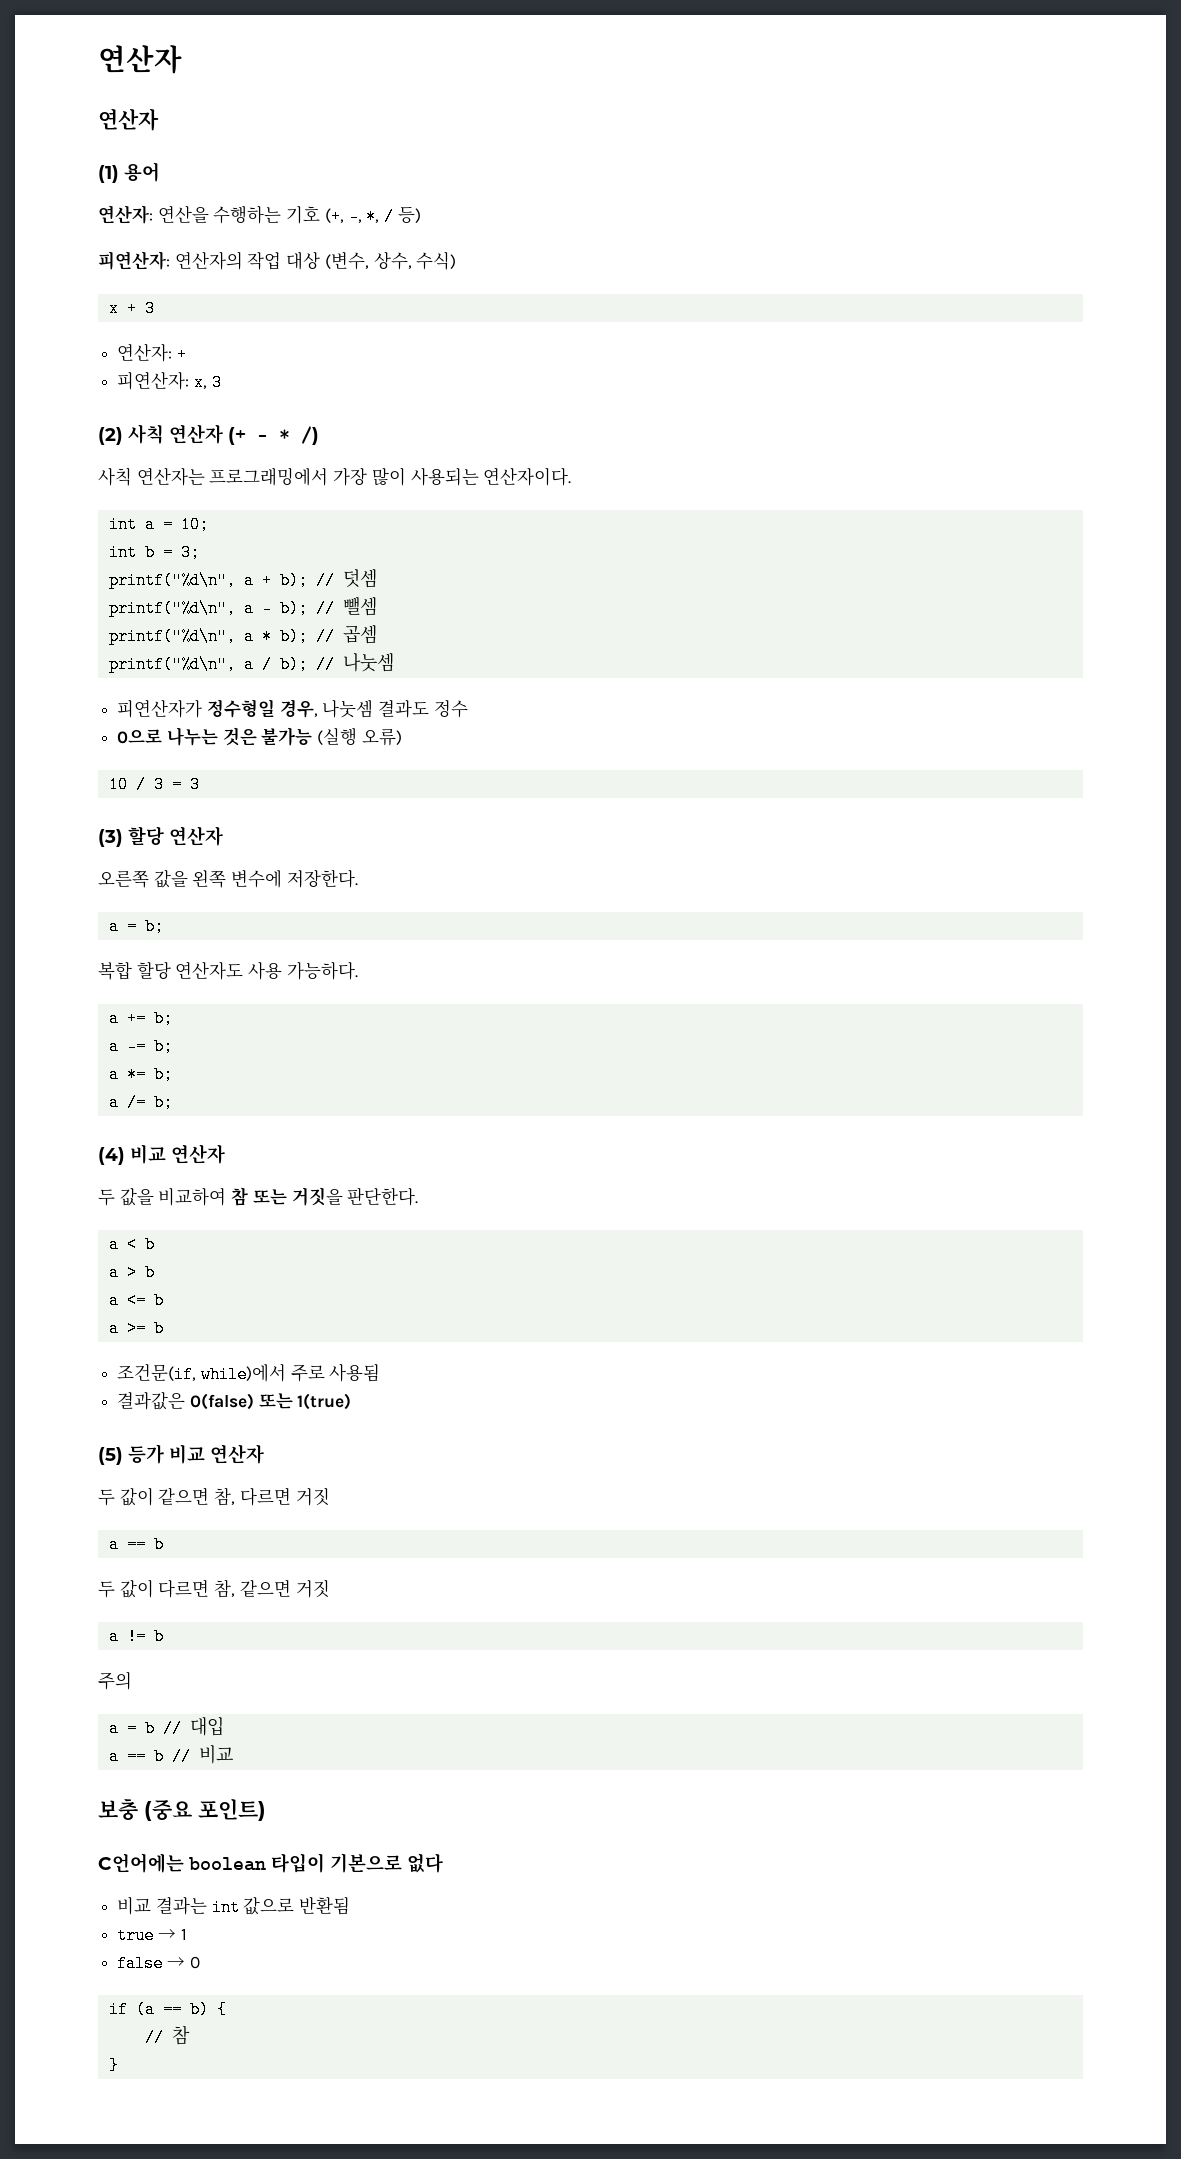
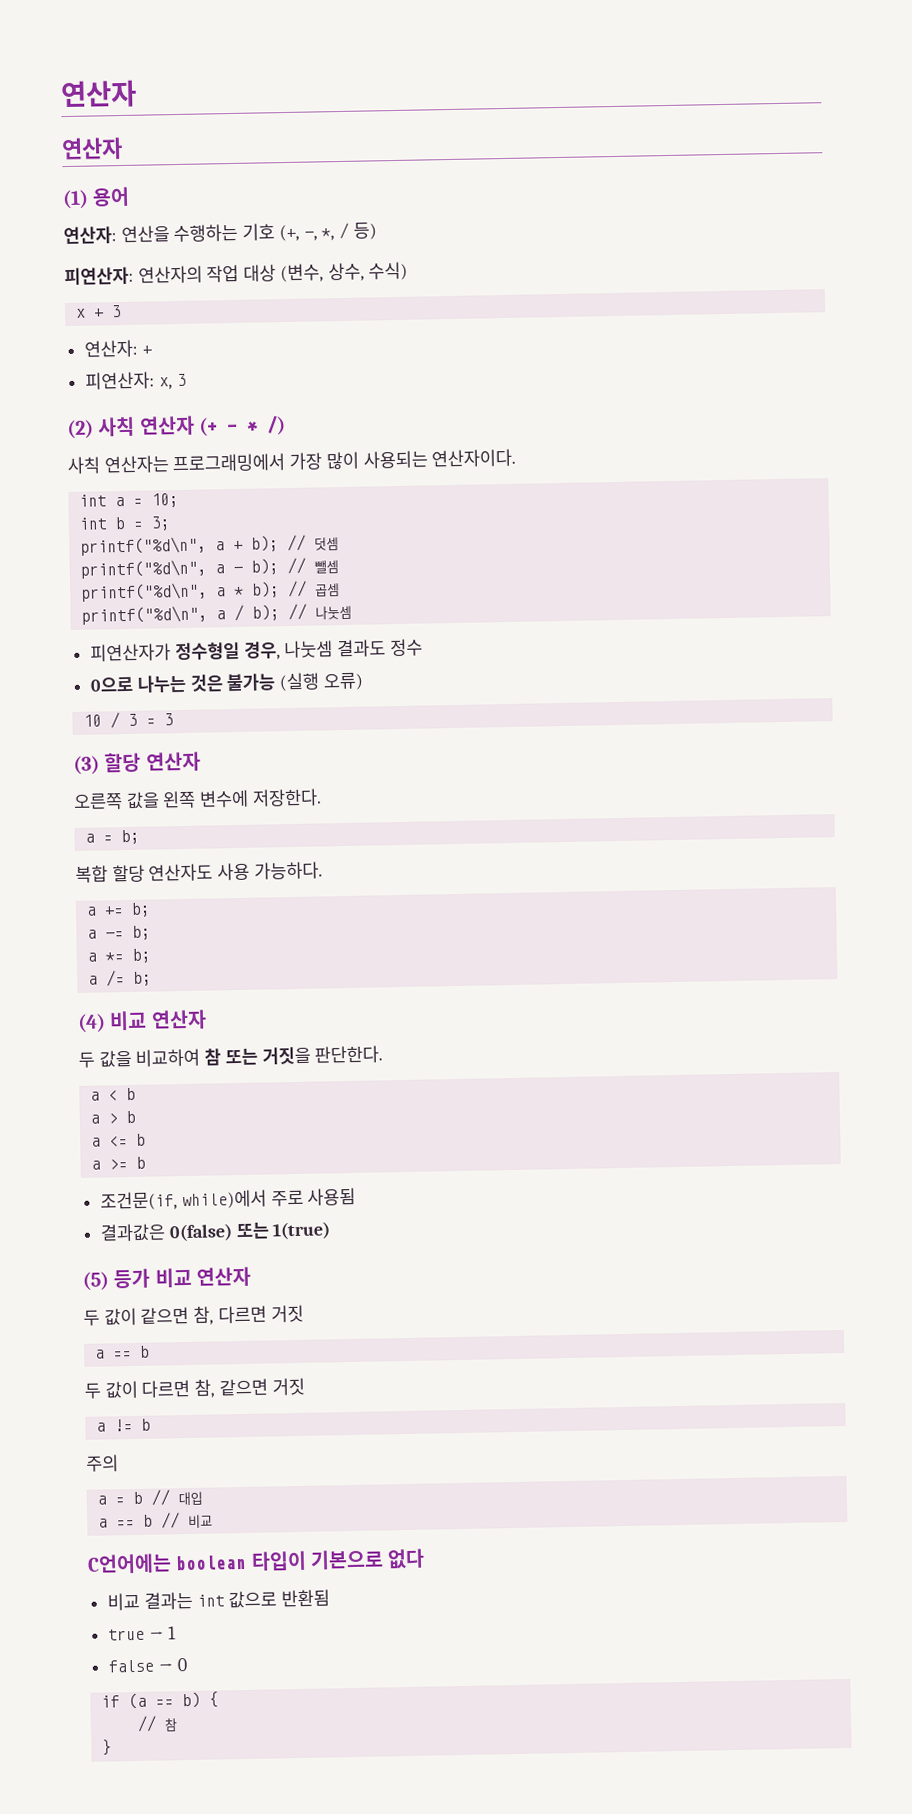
[98,1799,266,1821] // 보충 (중요 포인트) -> (213, 1521) none

